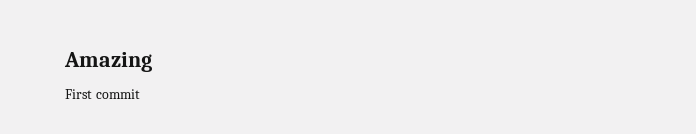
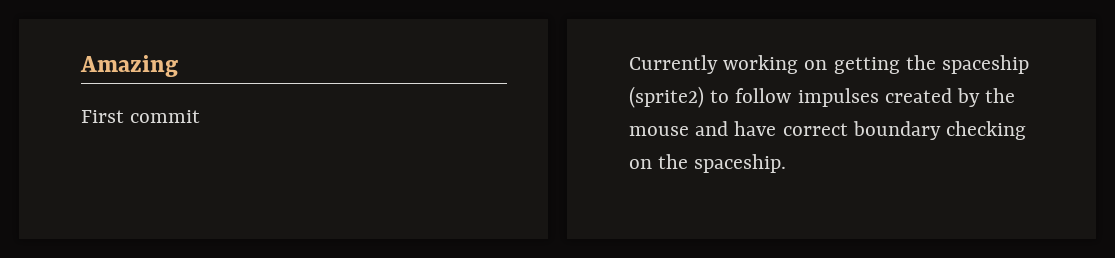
(140, 94) none -> [629,55,1030,74] [629,86,1016,108] [629,121,1027,140] [629,154,787,173] // Currently working on getting the spaceship (sprite2) to follow impulses created by the mouse and have correct boundary checking on the spaceship.

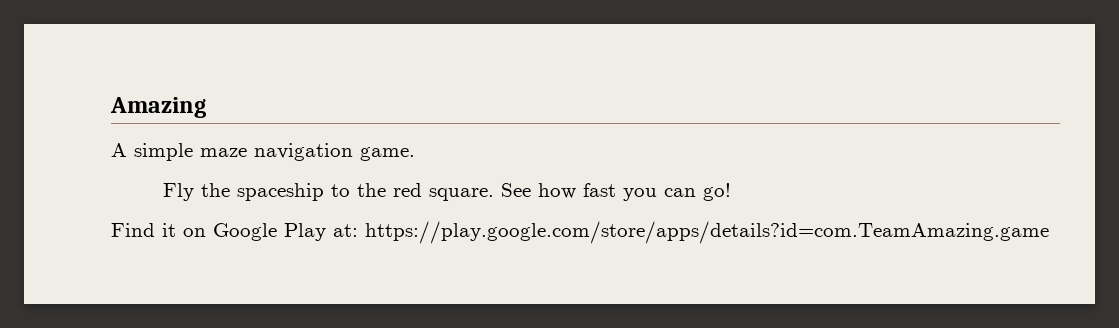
[81,110,201,123] [629,55,1030,74] [629,86,1016,108] [629,121,1027,140] [629,154,787,173] First commit // Currently working on getting the spaceship (sprite2) to follow impulses created by the mouse and have correct boundary checking on the spaceship. -> [111,143,415,161] [163,183,732,201] [111,221,1049,244] A simple maze navigation game. // Fly the spaceship to the red square. See how fast you can go! // Find it on Google Play at: https://play.google.com/store/apps/details?id=com.TeamAmazing.game

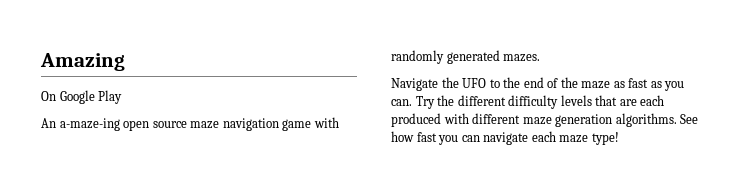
[111,143,415,161] [163,183,495,201] A simple maze navigation game. // Fly the spaceship to the red square. -> [41,90,123,104] [41,117,339,131] [391,50,541,64] [391,77,685,91] [391,95,665,109] [391,113,677,127] On Google Play // An a-maze-ing open source maze navigation game with randomly generated mazes. // Navigate the UFO to the end of the maze as fast as you can. Try the different difficulty levels that are each produced with different maze generation algorithms.
[703,183,732,201] [111,221,1049,244] go! // Find it on Google Play at: https://play.google.com/store/apps/details?id=com.TeamAmazing.game -> [483,131,619,145] navigate each maze type!

